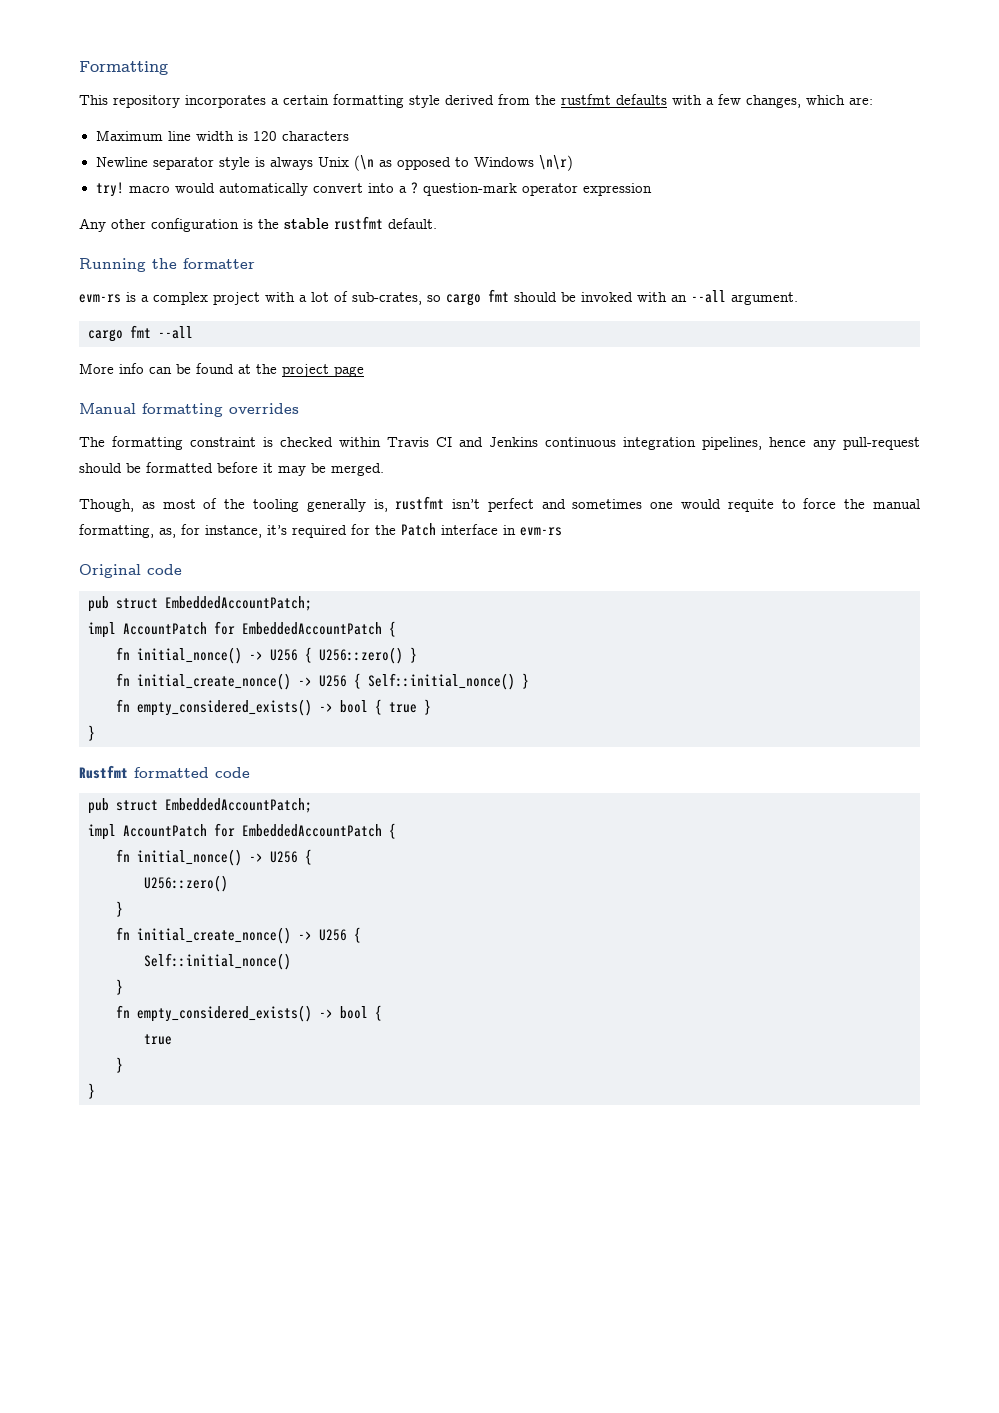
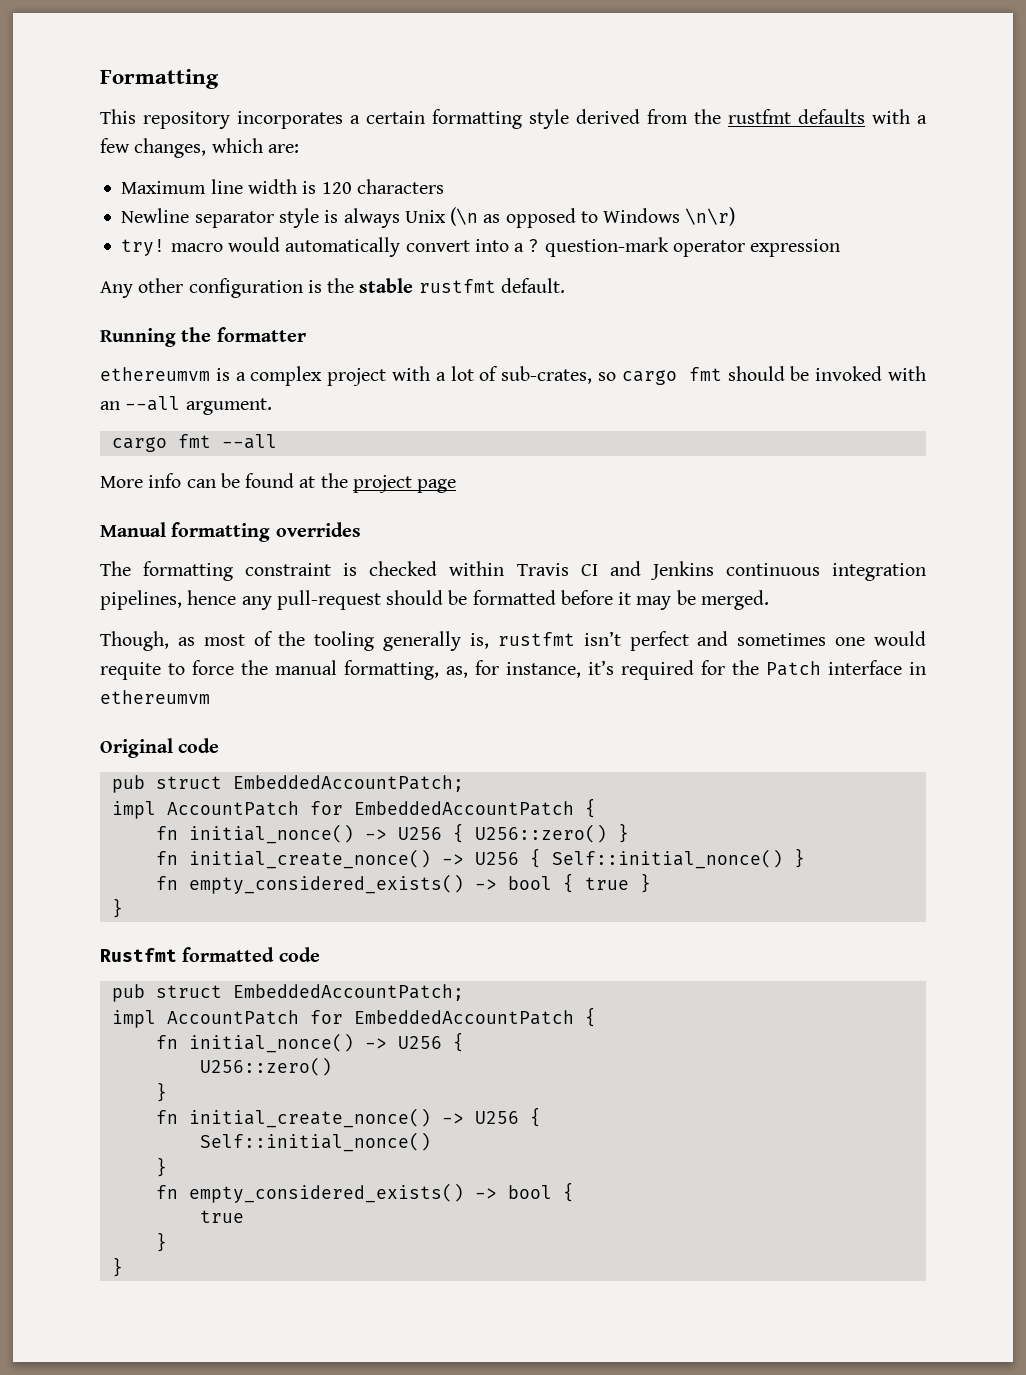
[79,294,121,303] evm-rs -> [100,367,210,381] ethereumvm
[520,527,562,536] evm-rs -> [100,690,210,704] ethereumvm

